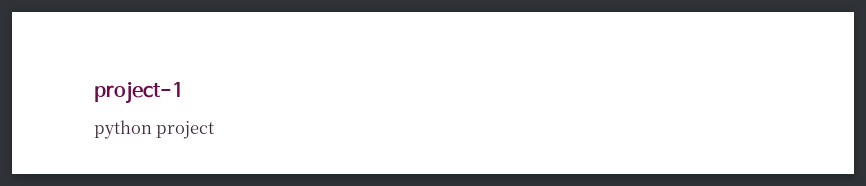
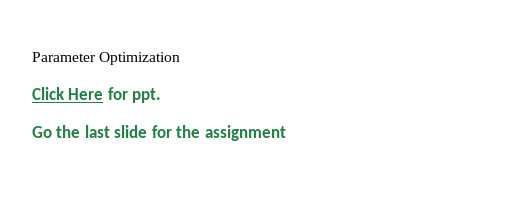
[94,81,184,104] [94,120,215,139] project-1 // python project -> [32,52,181,65] [32,87,162,103] [32,125,286,141] Parameter Optimization // Click Here for ppt. // Go the last slide for the assignment

